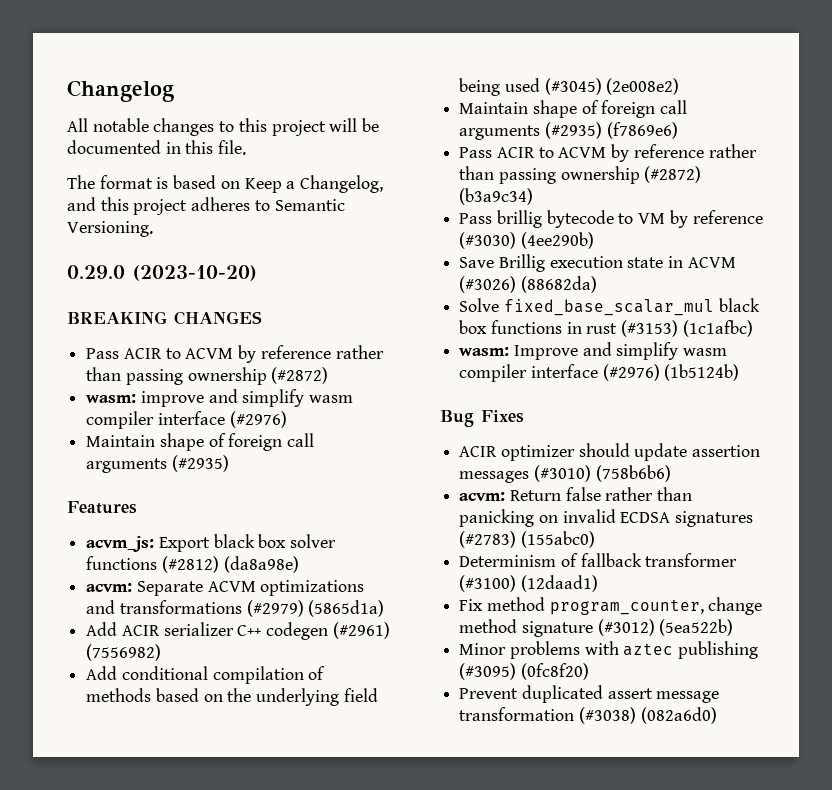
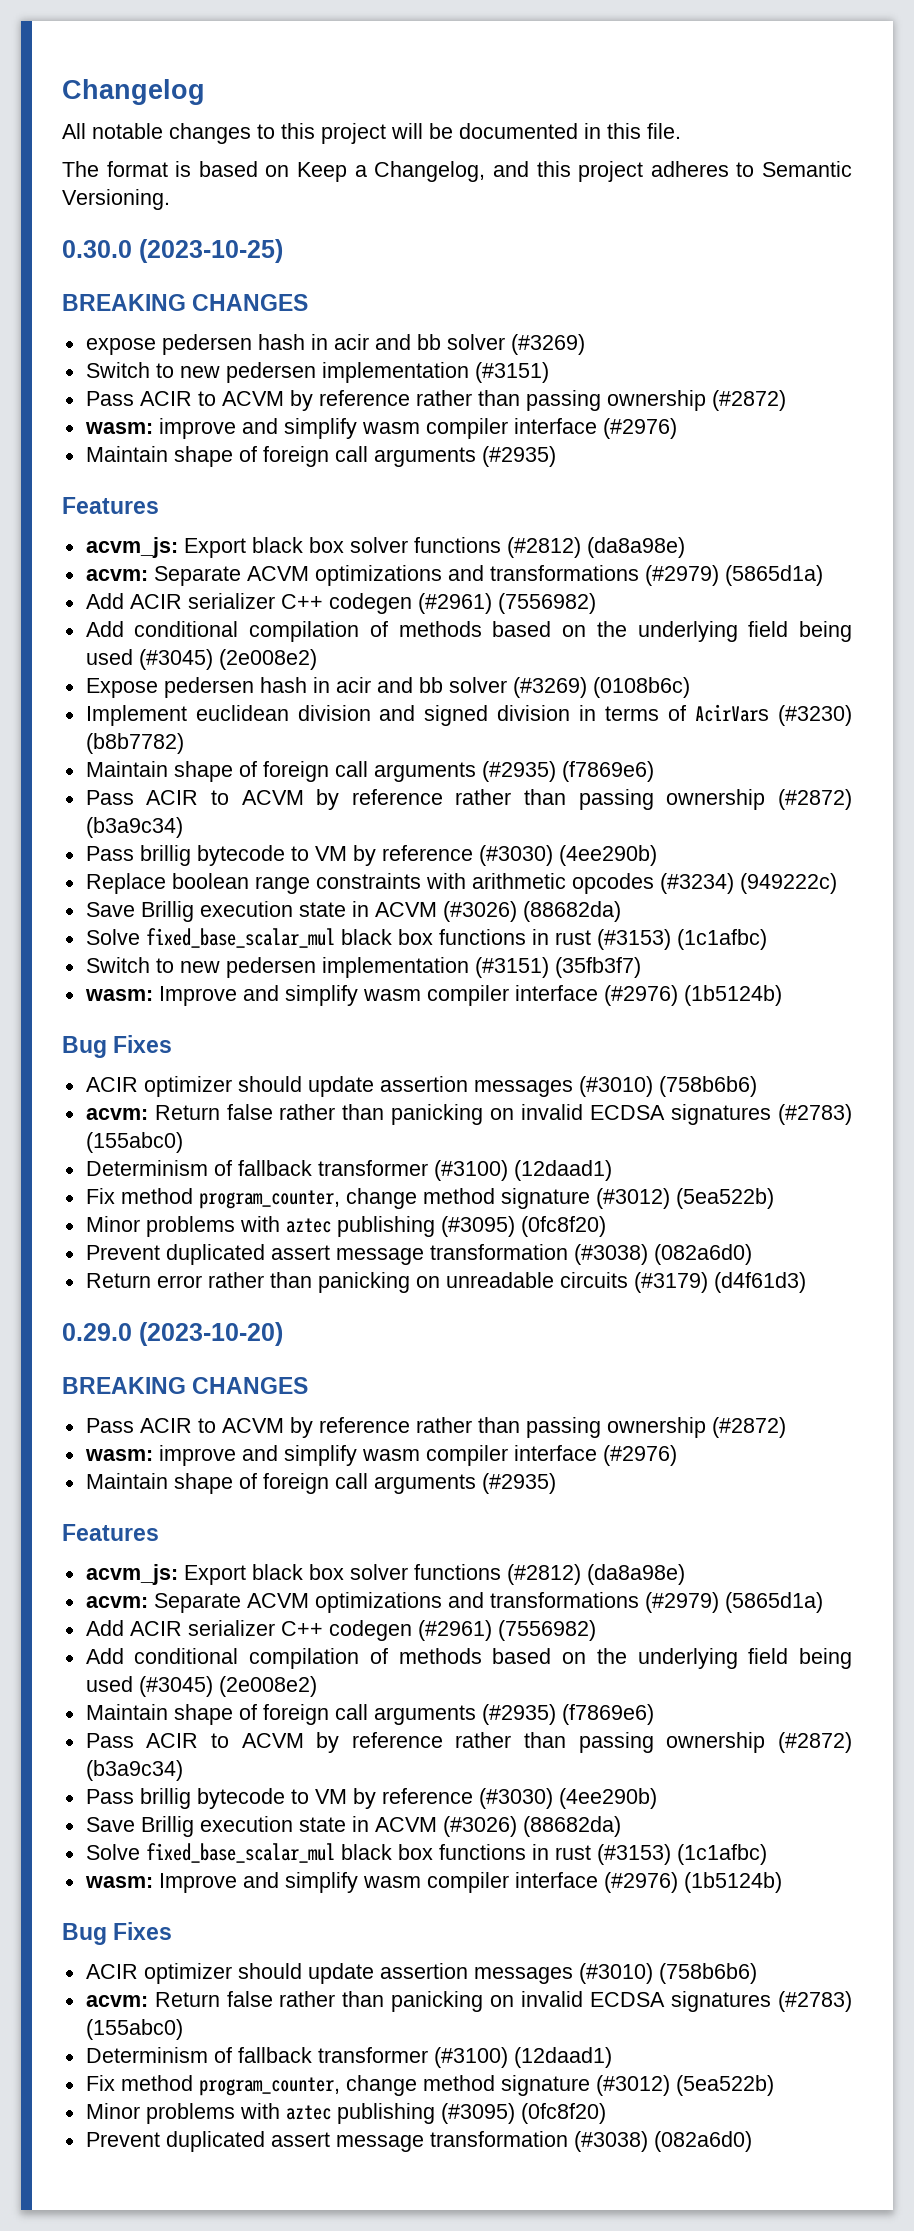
(153, 229) none -> [62,239,283,263] [62,294,309,311] [85,334,585,355] [85,362,549,383] [85,390,786,411] [84,418,677,439] [85,446,556,467] [62,497,159,514] [85,537,685,558] [85,565,823,586] [85,593,596,614] [85,621,853,642] [85,649,317,670] [85,677,690,698] [85,704,852,726] [85,733,184,754] [85,761,654,782] [85,789,852,810] [85,817,183,838] [85,845,657,866] [85,873,837,894] [85,901,621,922] [85,928,767,950] [85,957,641,978] [84,985,782,1006] [62,1035,173,1058] [85,1076,757,1097] [85,1104,852,1125] [85,1132,183,1153] [85,1160,612,1181] [85,1188,774,1209] [85,1216,606,1237] [85,1244,752,1265] [85,1272,806,1293] // 0.30.0 (2023-10-25) // BREAKING CHANGES // expose pedersen hash in acir and bb solver (#3269) // Switch to new pedersen implementation (#3151) // Pass ACIR to ACVM by reference rather than passing ownership (#2872) // wasm: improve and simplify wasm compiler interface (#2976) // Maintain shape of foreign call arguments (#2935) // Features // acvm_js: Export black box solver functions (#2812) (da8a98e) // acvm: Separate ACVM optimizations and transformations (#2979) (5865d1a) // Add ACIR serializer C++ codegen (#2961) (7556982) // Add conditional compilation of methods based on the underlying field being used (#3045) (2e008e2) // Expose pedersen hash in acir and bb solver (#3269) (0108b6c) // Implement euclidean division and signed division in terms of AcirVars (#3230) (b8b7782) // Maintain shape of foreign call arguments (#2935) (f7869e6) // Pass ACIR to ACVM by reference rather than passing ownership (#2872) (b3a9c34) // Pass brillig bytecode to VM by reference (#3030) (4ee290b) // Replace boolean range constraints with arithmetic opcodes (#3234) (949222c) // Save Brillig execution state in ACVM (#3026) (88682da) // Solve fixed_base_scalar_mul black box functions in rust (#3153) (1c1afbc) // Switch to new pedersen implementation (#3151) (35fb3f7) // wasm: Improve and simplify wasm compiler interface (#2976) (1b5124b) // Bug Fixes // ACIR optimizer should update assertion messages (#3010) (758b6b6) // acvm: Return false rather than panicking on invalid ECDSA signatures (#2783) (155abc0) // Determinism of fallback transformer (#3100) (12daad1) // Fix method program_counter, change method signature (#3012) (5ea522b) // Minor problems with aztec publishing (#3095) (0fc8f20) // Prevent duplicated assert message transformation (#3038) (082a6d0) // Return error rather than panicking on unreadable circuits (#3179) (d4f61d3)

